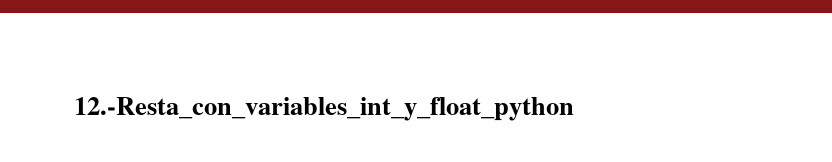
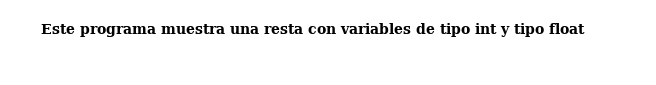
[74,97,574,121] 12.-Resta_con_variables_int_y_float_python -> [41,23,585,37] Este programa muestra una resta con variables de tipo int y tipo float

